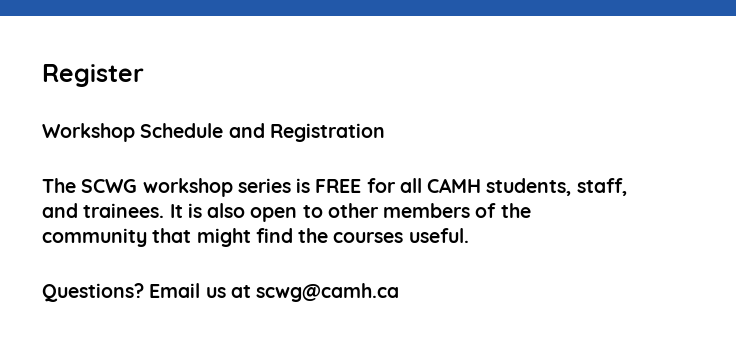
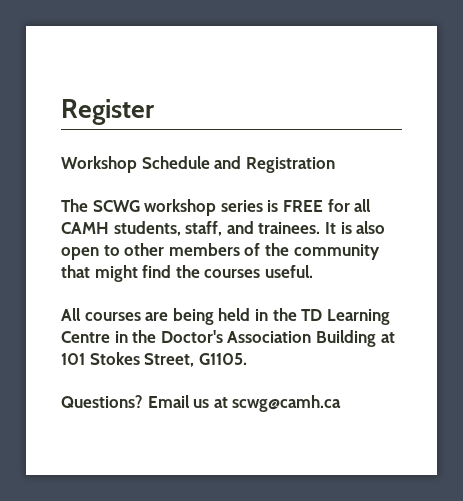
(469, 235) none -> [61,308,390,325] [61,330,395,347] [61,352,247,367] // All courses are being held in the TD Learning Centre in the Doctor's Association Building at 101 Stokes Street, G1105.

